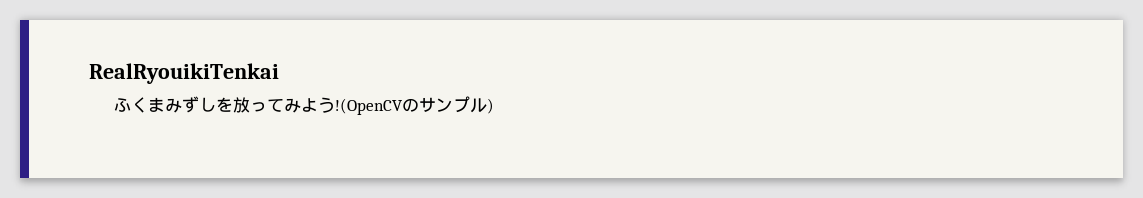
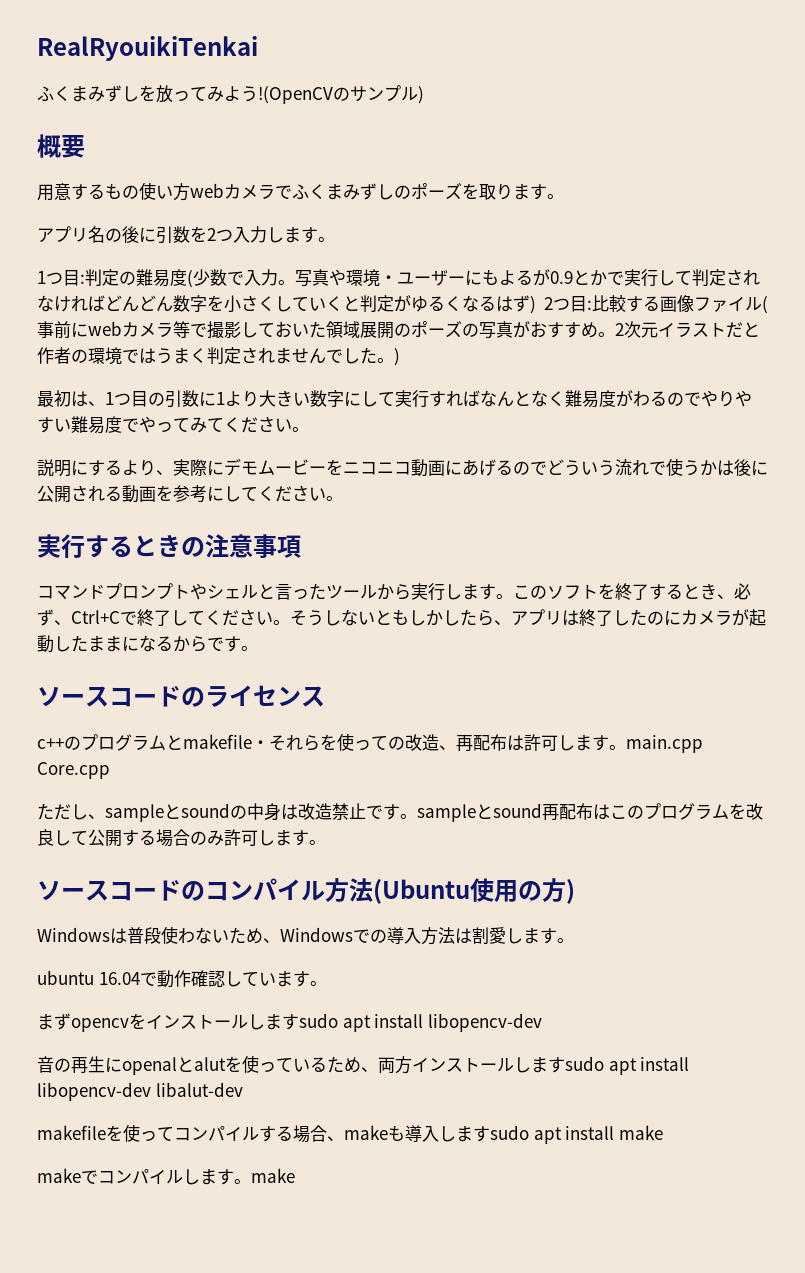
(494, 106) none -> [37,134,85,158] [37,182,564,201] [37,226,335,244] [37,269,760,288] [37,295,768,314] [37,321,760,339] [37,347,400,366] [37,390,752,408] [37,416,309,434] [37,458,768,477] [37,485,343,503] [37,534,301,558] [37,583,751,601] [37,609,766,626] [37,635,258,653] [37,685,325,707] [37,733,703,753] [37,762,110,779] [37,803,763,822] [37,829,326,847] [37,878,575,904] [37,926,574,945] [37,970,327,988] [37,1013,542,1032] [37,1055,690,1075] [37,1082,243,1101] [37,1124,663,1144] [37,1168,295,1185] // 概要 // 用意するもの使い方webカメラでふくまみずしのポーズを取ります。 // アプリ名の後に引数を2つ入力します。 // 1つ目:判定の難易度(少数で入力。写真や環境・ユーザーにもよるが0.9とかで実行して判定されなければどんどん数字を小さくしていくと判定がゆるくなるはず) 2つ目:比較する画像ファイル(事前にwebカメラ等で撮影しておいた領域展開のポーズの写真がおすすめ。2次元イラストだと作者の環境ではうまく判定されませんでした。) // 最初は、1つ目の引数に1より大きい数字にして実行すればなんとなく難易度がわるのでやりやすい難易度でやってみてください。 // 説明にするより、実際にデモムービーをニコニコ動画にあげるのでどういう流れで使うかは後に公開される動画を参考にしてください。 // 実行するときの注意事項 // コマンドプロンプトやシェルと言ったツールから実行します。このソフトを終了するとき、必ず、Ctrl+Cで終了してください。そうしないともしかしたら、アプリは終了したのにカメラが起動したままになるからです。 // ソースコードのライセンス // c++のプログラムとmakefile・それらを使っての改造、再配布は許可します。main.cpp Core.cpp // ただし、sampleとsoundの中身は改造禁止です。sampleとsound再配布はこのプログラムを改良して公開する場合のみ許可します。 // ソースコードのコンパイル方法(Ubuntu使用の方) // Windowsは普段使わないため、Windowsでの導入方法は割愛します。 // ubuntu 16.04で動作確認しています。 // まずopencvをインストールしますsudo apt install libopencv-dev // 音の再生にopenalとalutを使っているため、両方インストールしますsudo apt install libopencv-dev libalut-dev // makefileを使ってコンパイルする場合、makeも導入しますsudo apt install make // makeでコンパイルします。make

